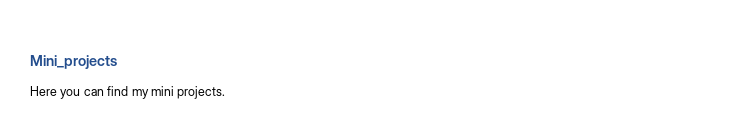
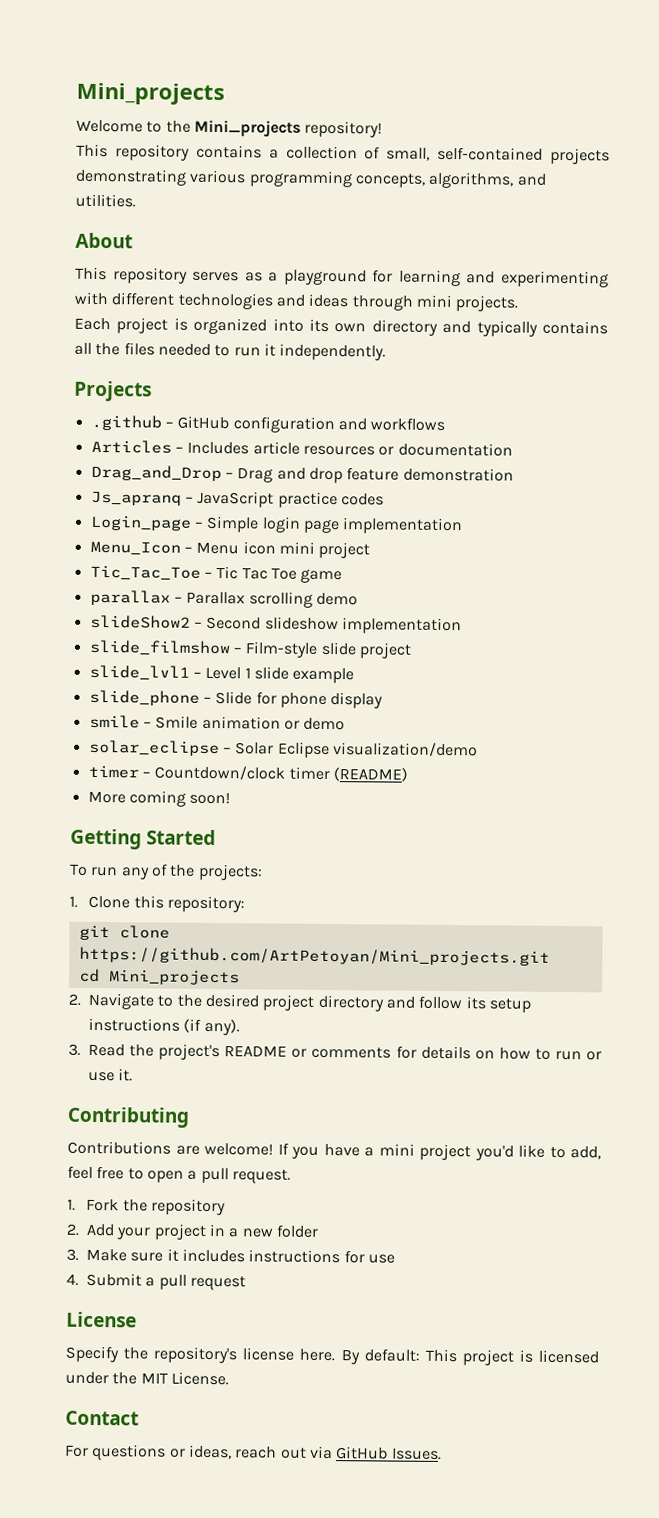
[30,55,117,69] [30,86,226,99] Mini_projects // Here you can find my mini projects. -> [76,82,225,106] [76,119,383,138] [76,143,610,165] [75,168,547,189] [75,193,136,208] [75,232,133,249] [75,266,609,288] [74,291,519,312] [74,317,609,337] [74,342,387,361] [74,380,152,402] [90,414,446,434] [90,439,513,457] [90,464,514,484] [90,490,384,509] [89,514,464,535] [89,540,371,559] [89,564,343,584] [89,589,358,608] [89,614,462,635] [88,639,411,659] [88,664,355,684] [88,689,384,709] [88,714,346,731] [88,739,478,758] [87,764,408,782] [87,790,231,807] [70,828,217,850] [69,863,263,881] [69,895,246,913] [78,924,170,941] [78,946,550,966] [78,968,240,986] [68,992,531,1013] [88,1017,240,1036] [68,1043,602,1061] [88,1068,134,1082] [67,1106,190,1128] [67,1140,601,1161] [67,1165,291,1184] [67,1198,227,1216] [66,1223,319,1240] [66,1248,395,1264] [66,1272,246,1291] [66,1311,137,1328] [65,1345,600,1366] [65,1371,229,1386] [65,1410,139,1426] [65,1443,442,1461] Mini_projects // Welcome to the Mini_projects repository! // This repository contains a collection of small, self-contained projects demonstrating various programming concepts, algorithms, and utilities. // About // This repository serves as a playground for learning and experimenting with different technologies and ideas through mini projects. // Each project is organized into its own directory and typically contains all the files needed to run it independently. // Projects // .github – GitHub configuration and workflows // Articles – Includes article resources or documentation // Drag_and_Drop – Drag and drop feature demonstration // Js_apranq – JavaScript practice codes // Login_page – Simple login page implementation // Menu_Icon – Menu icon mini project // Tic_Tac_Toe – Tic Tac Toe game // parallax – Parallax scrolling demo // slideShow2 – Second slideshow implementation // slide_filmshow – Film-style slide project // slide_lvl1 – Level 1 slide example // slide_phone – Slide for phone display // smile – Smile animation or demo // solar_eclipse – Solar Eclipse visualization/demo // timer – Countdown/clock timer (README) // More coming soon! // Getting Started // To run any of the projects: // 1. Clone this repository: // git clone https://github.com/ArtPetoyan/Mini_projects.git // cd Mini_projects // 2. Navigate to the desired project directory and follow its setup instructions (if any). // 3. Read the project's README or comments for details on how to run or use it. // Contributing // Contributions are welcome! If you have a mini project you'd like to add, feel free to open a pull request. // 1. Fork the repository // 2. Add your project in a new folder // 3. Make sure it includes instructions for use // 4. Submit a pull request // License // Specify the repository's license here. By default: This project is licensed under the MIT License. // Contact // For questions or ideas, reach out via GitHub Issues.

